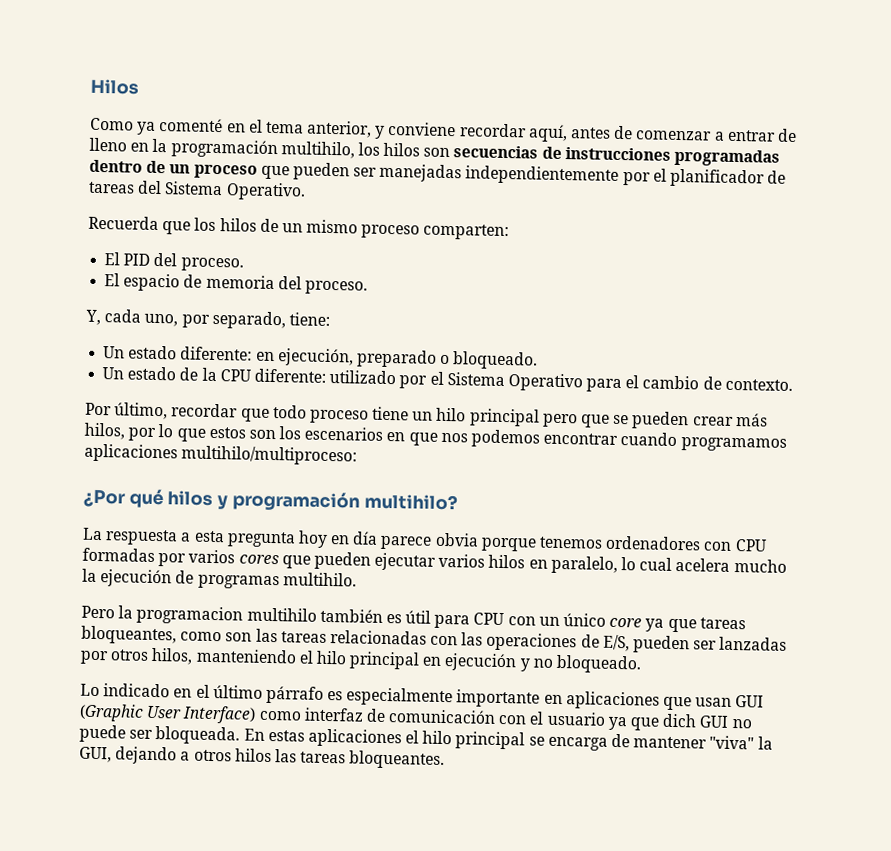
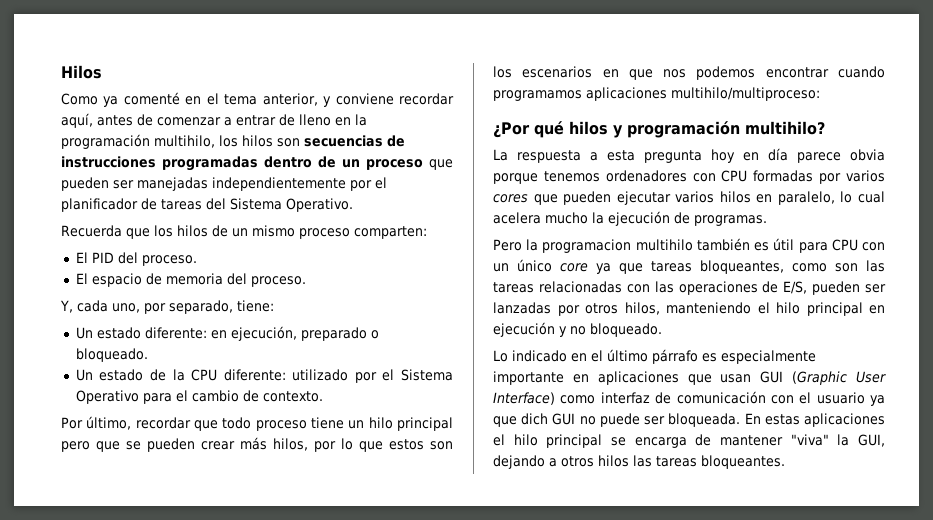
[197,572,357,590] programas multihilo. -> [694,215,767,226] programas.

